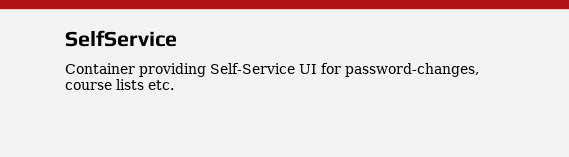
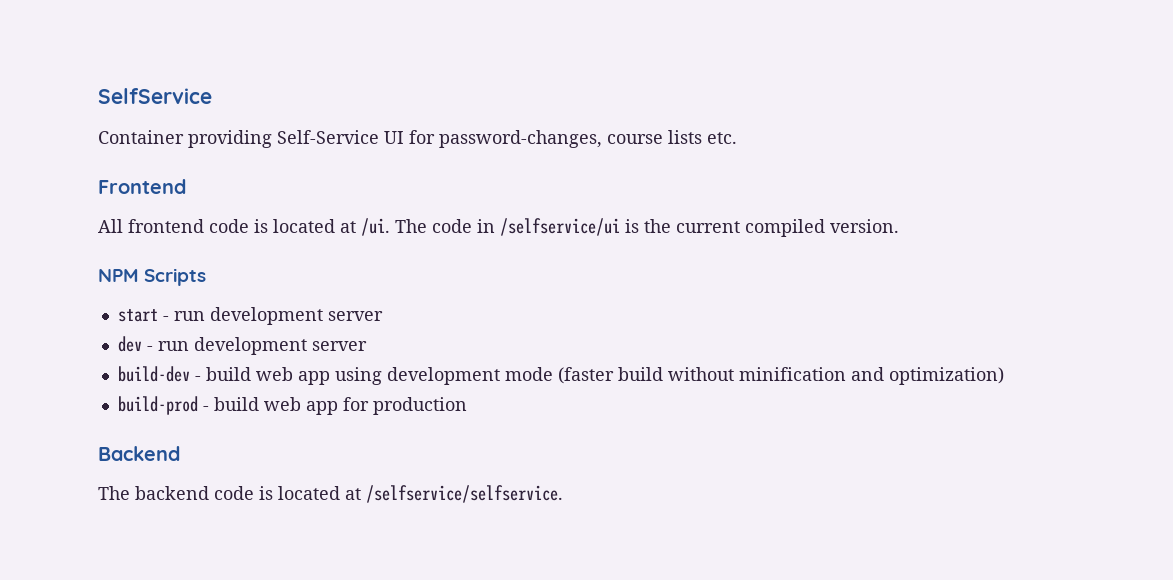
(174, 85) none -> [98,179,186,194] [98,218,899,237] [98,268,207,286] [117,307,383,325] [117,336,367,355] [117,366,1004,385] [117,396,467,415] [98,446,180,461] [98,485,563,503] // Frontend // All frontend code is located at /ui. The code in /selfservice/ui is the current compiled version. // NPM Scripts // start - run development server // dev - run development server // build-dev - build web app using development mode (faster build without minification and optimization) // build-prod - build web app for production // Backend // The backend code is located at /selfservice/selfservice.

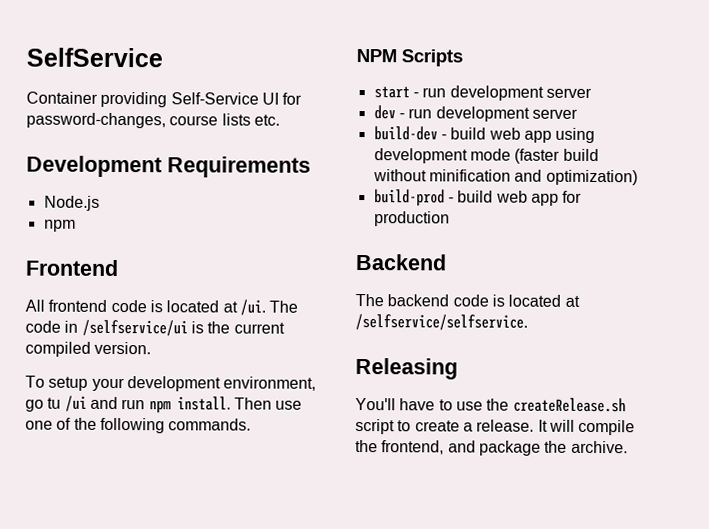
(737, 138) none -> [26,155,311,178] [43,195,100,211] [43,219,76,232] // Development Requirements // Node.js // npm
(899, 226) none -> [25,375,317,392] [25,395,303,414] [25,417,252,434] // To setup your development environment, go tu /ui and run npm install. Then use one of the following commands.
(563, 494) none -> [355,358,458,380] [355,397,626,413] [355,419,636,436] [355,440,628,456] // Releasing // You'll have to use the createRelease.sh script to create a release. It will compile the frontend, and package the archive.

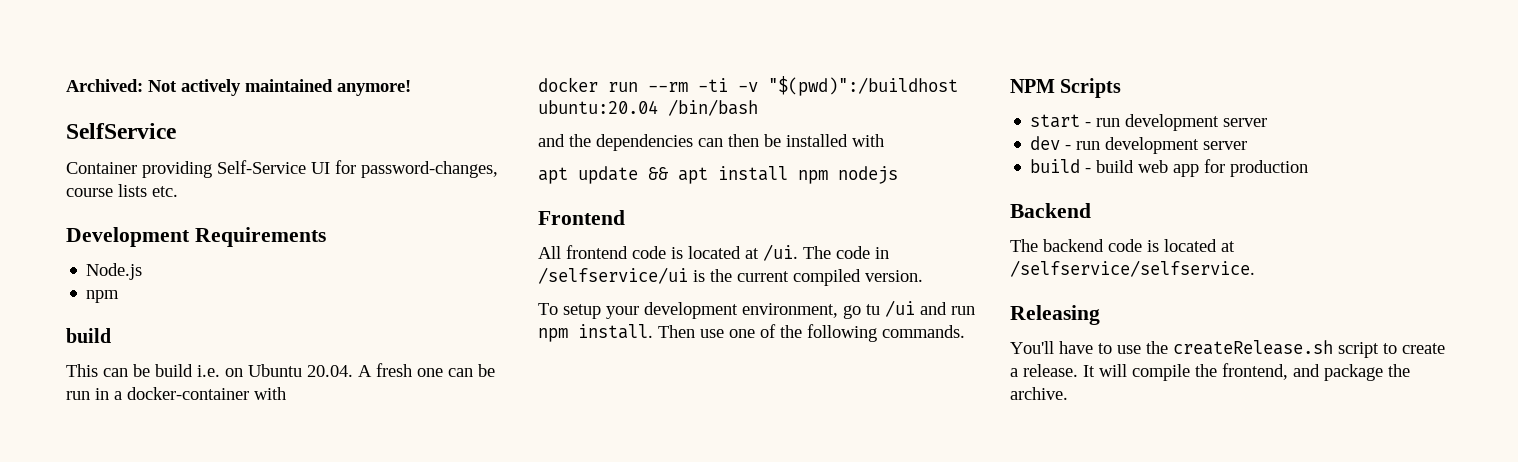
(26, 57) none -> [66,79,411,96] Archived: Not actively maintained anymore! //
(76, 225) none -> [66,328,111,343] [66,363,495,377] [66,387,286,400] [538,76,958,96] [538,99,758,116] [538,134,884,151] [538,166,898,184] // build // This can be build i.e. on Ubuntu 20.04. A fresh one can be run in a docker-container with // docker run --rm -ti -v "$(pwd)":/buildhost ubuntu:20.04 /bin/bash // and the dependencies can then be installed with // apt update && apt install npm nodejs
[373,126,596,144] [373,148,599,164] [372,169,638,186] [373,189,445,207] build-dev - build web app using development mode (faster build without minification and optimization) // build-prod -> [1030,159,1081,173] build

